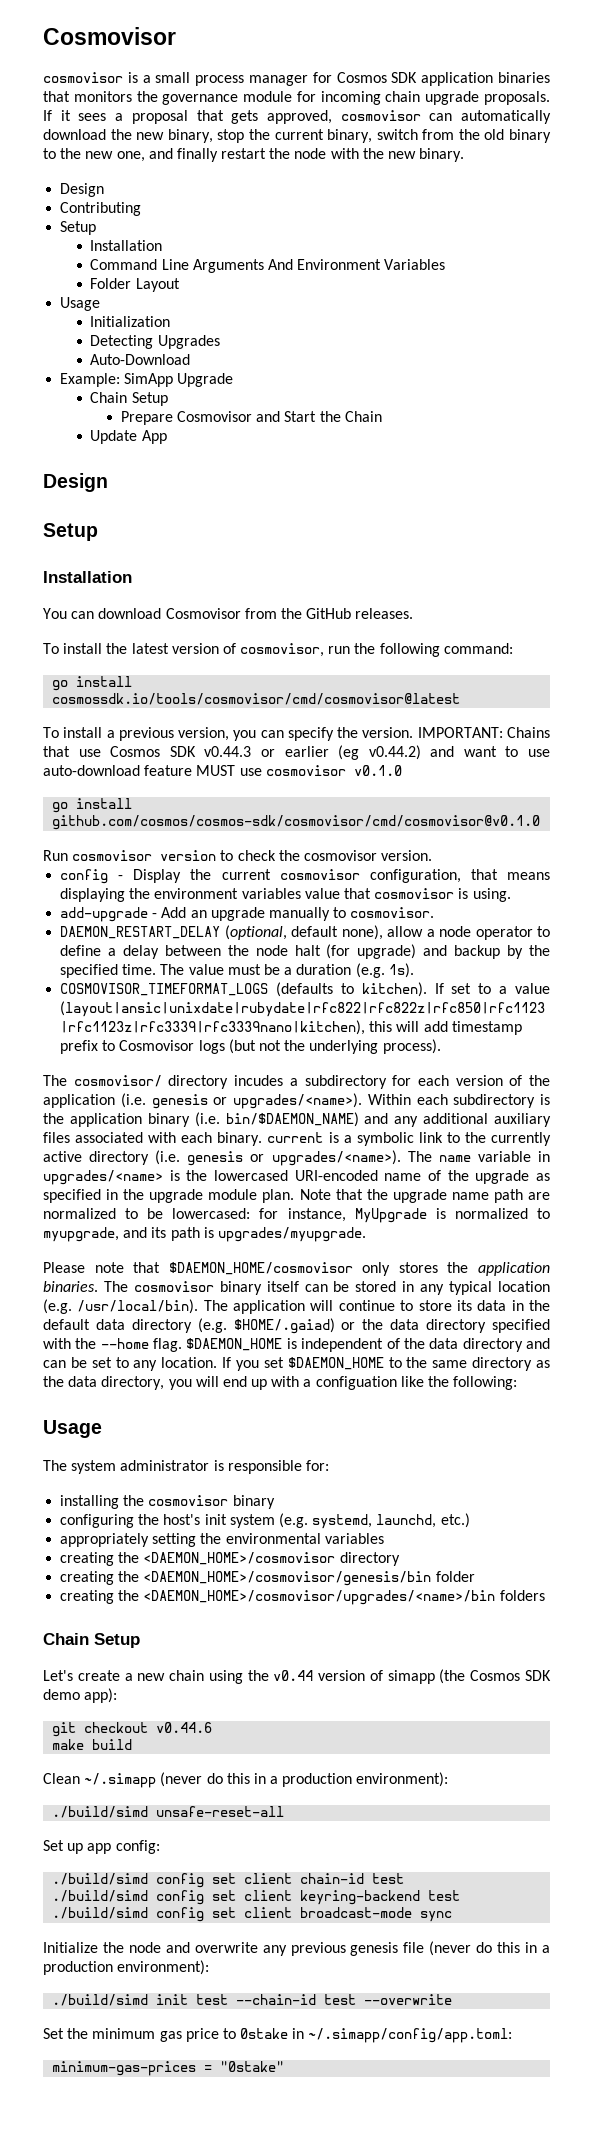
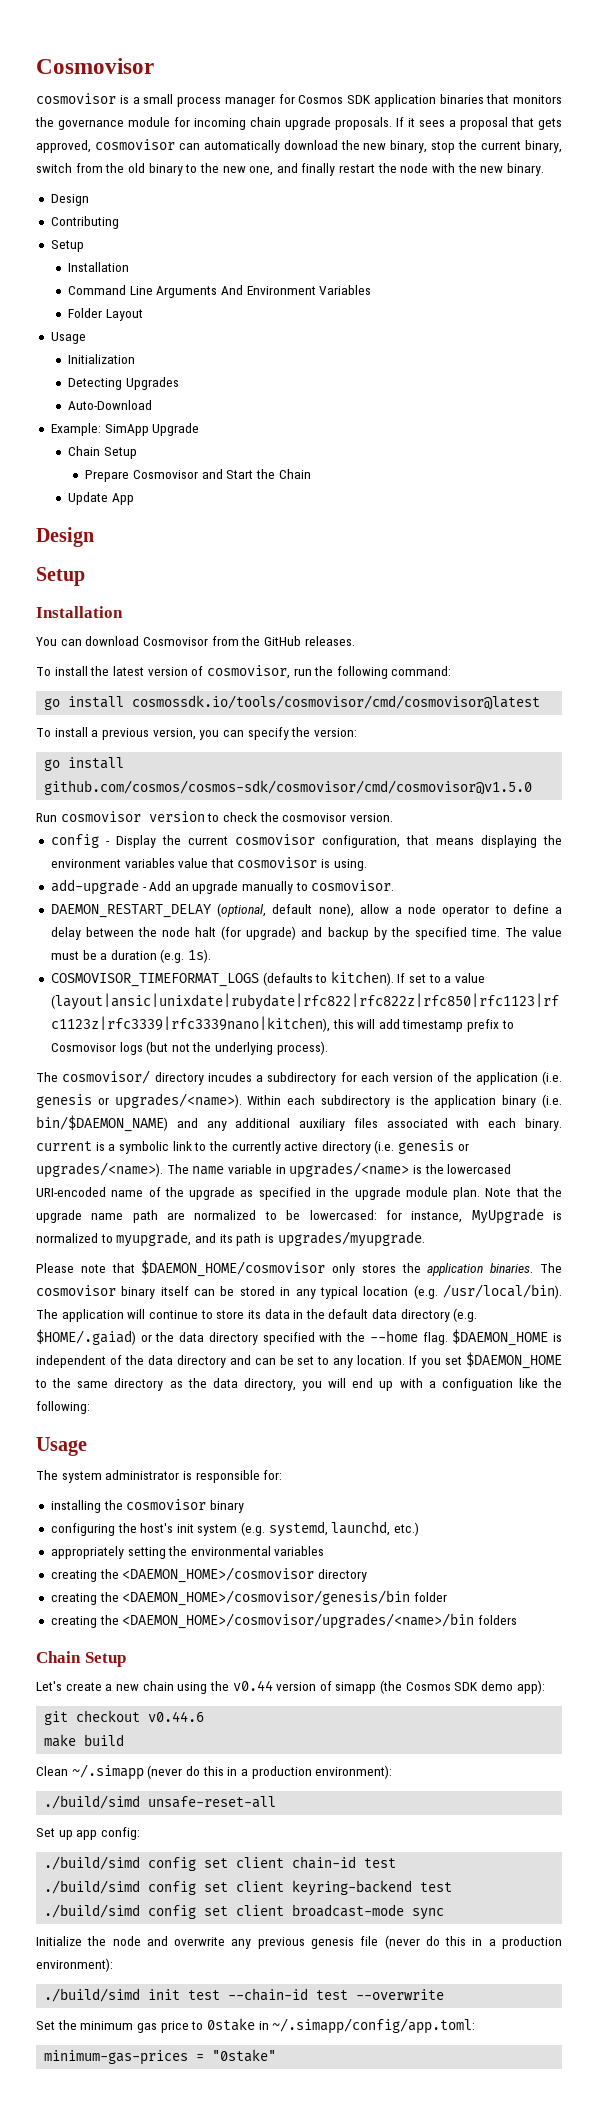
[362,727,550,738] [43,745,550,760] [43,765,402,776] [52,798,133,813] [52,815,541,830] version. IMPORTANT: Chains that use Cosmos SDK v0.44.3 or earlier (eg v0.44.2) and want to use auto-download feature MUST use cosmovisor v0.1.0 // go install github.com/cosmos/cosmos-sdk/cosmovisor/cmd/cosmovisor@v0.1.0 -> [313,728,357,737] [44,757,125,771] [44,780,533,795] version: // go install github.com/cosmos/cosmos-sdk/cosmovisor/cmd/cosmovisor@v1.5.0

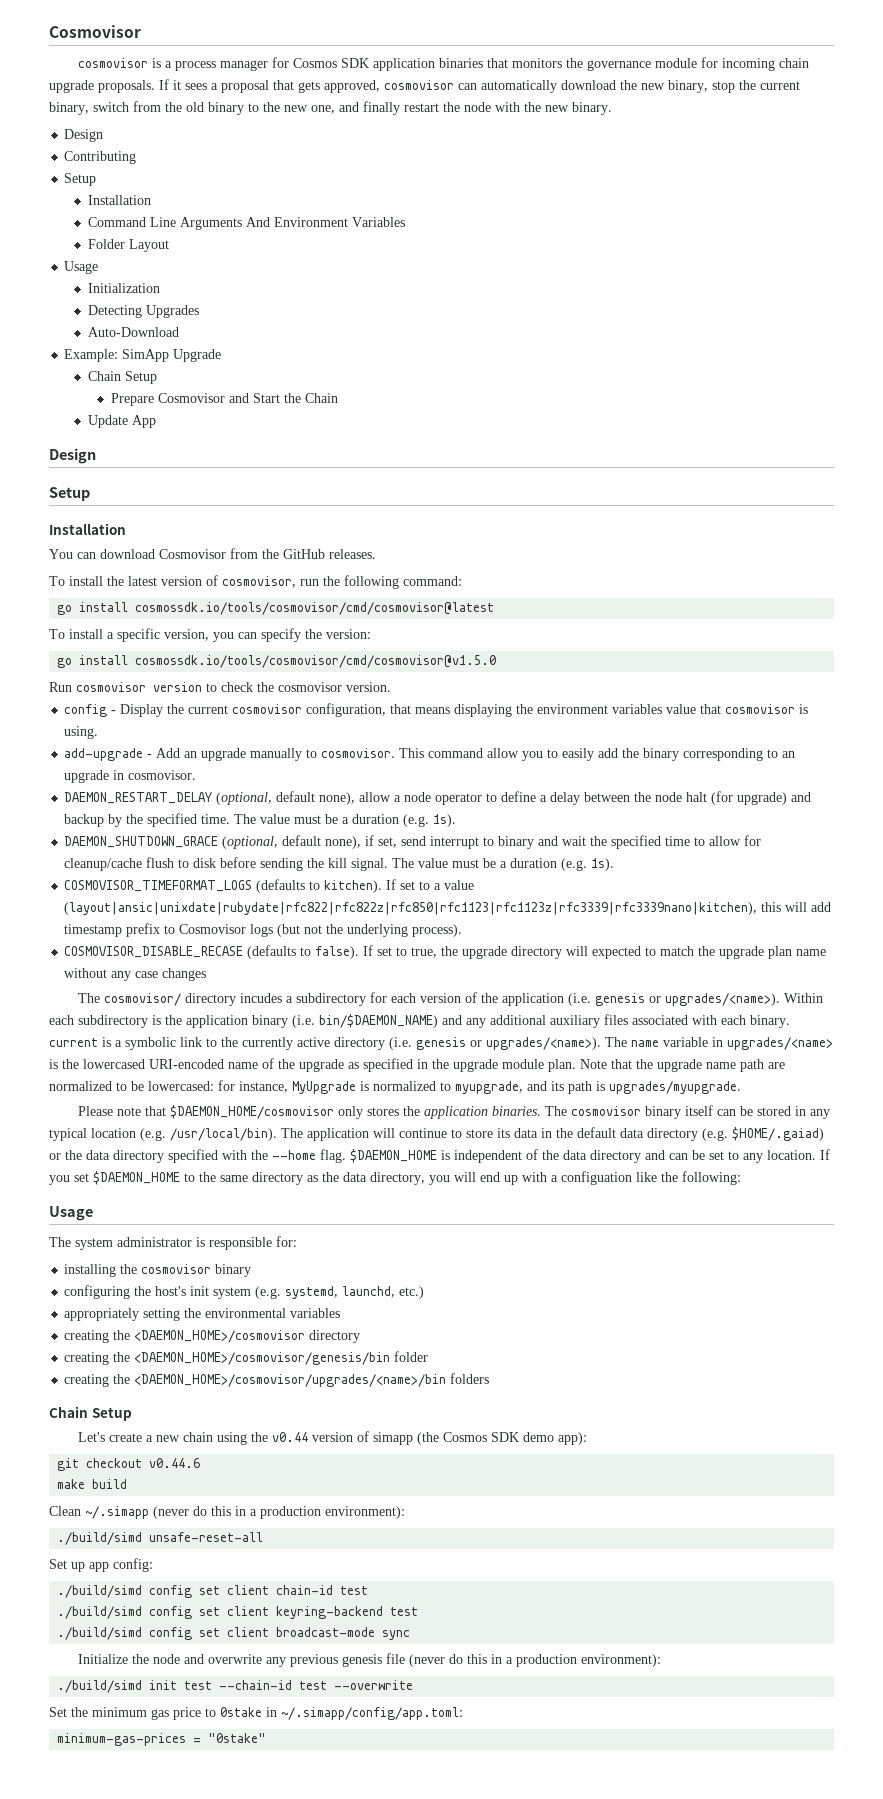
[143,94,174,104] small -> (173, 64) none
[101,728,149,740] previous -> [117,628,160,642] specific
[44,780,533,795] github.com/cosmos/cosmos-sdk/cosmovisor/cmd/cosmovisor@v1.5.0 -> [135,655,497,668] cosmossdk.io/tools/cosmovisor/cmd/cosmovisor@v1.5.0
(395, 885) none -> [399,748,796,761] [64,770,197,783] This command allow you to easily add the binary corresponding to an upgrade in cosmovisor.
(212, 956) none -> [64,835,762,849] [64,857,615,871] // DAEMON_SHUTDOWN_GRACE (optional, default none), if set, send interrupt to binary and wait the specified time to allow for cleanup/cache flush to disk before sending the kill signal. The value must be a duration (e.g. 1s).
(328, 1048) none -> [64,945,827,959] [64,968,207,981] // COSMOVISOR_DISABLE_RECASE (defaults to false). If set to true, the upgrade directory will expected to match the upgrade plan name without any case changes

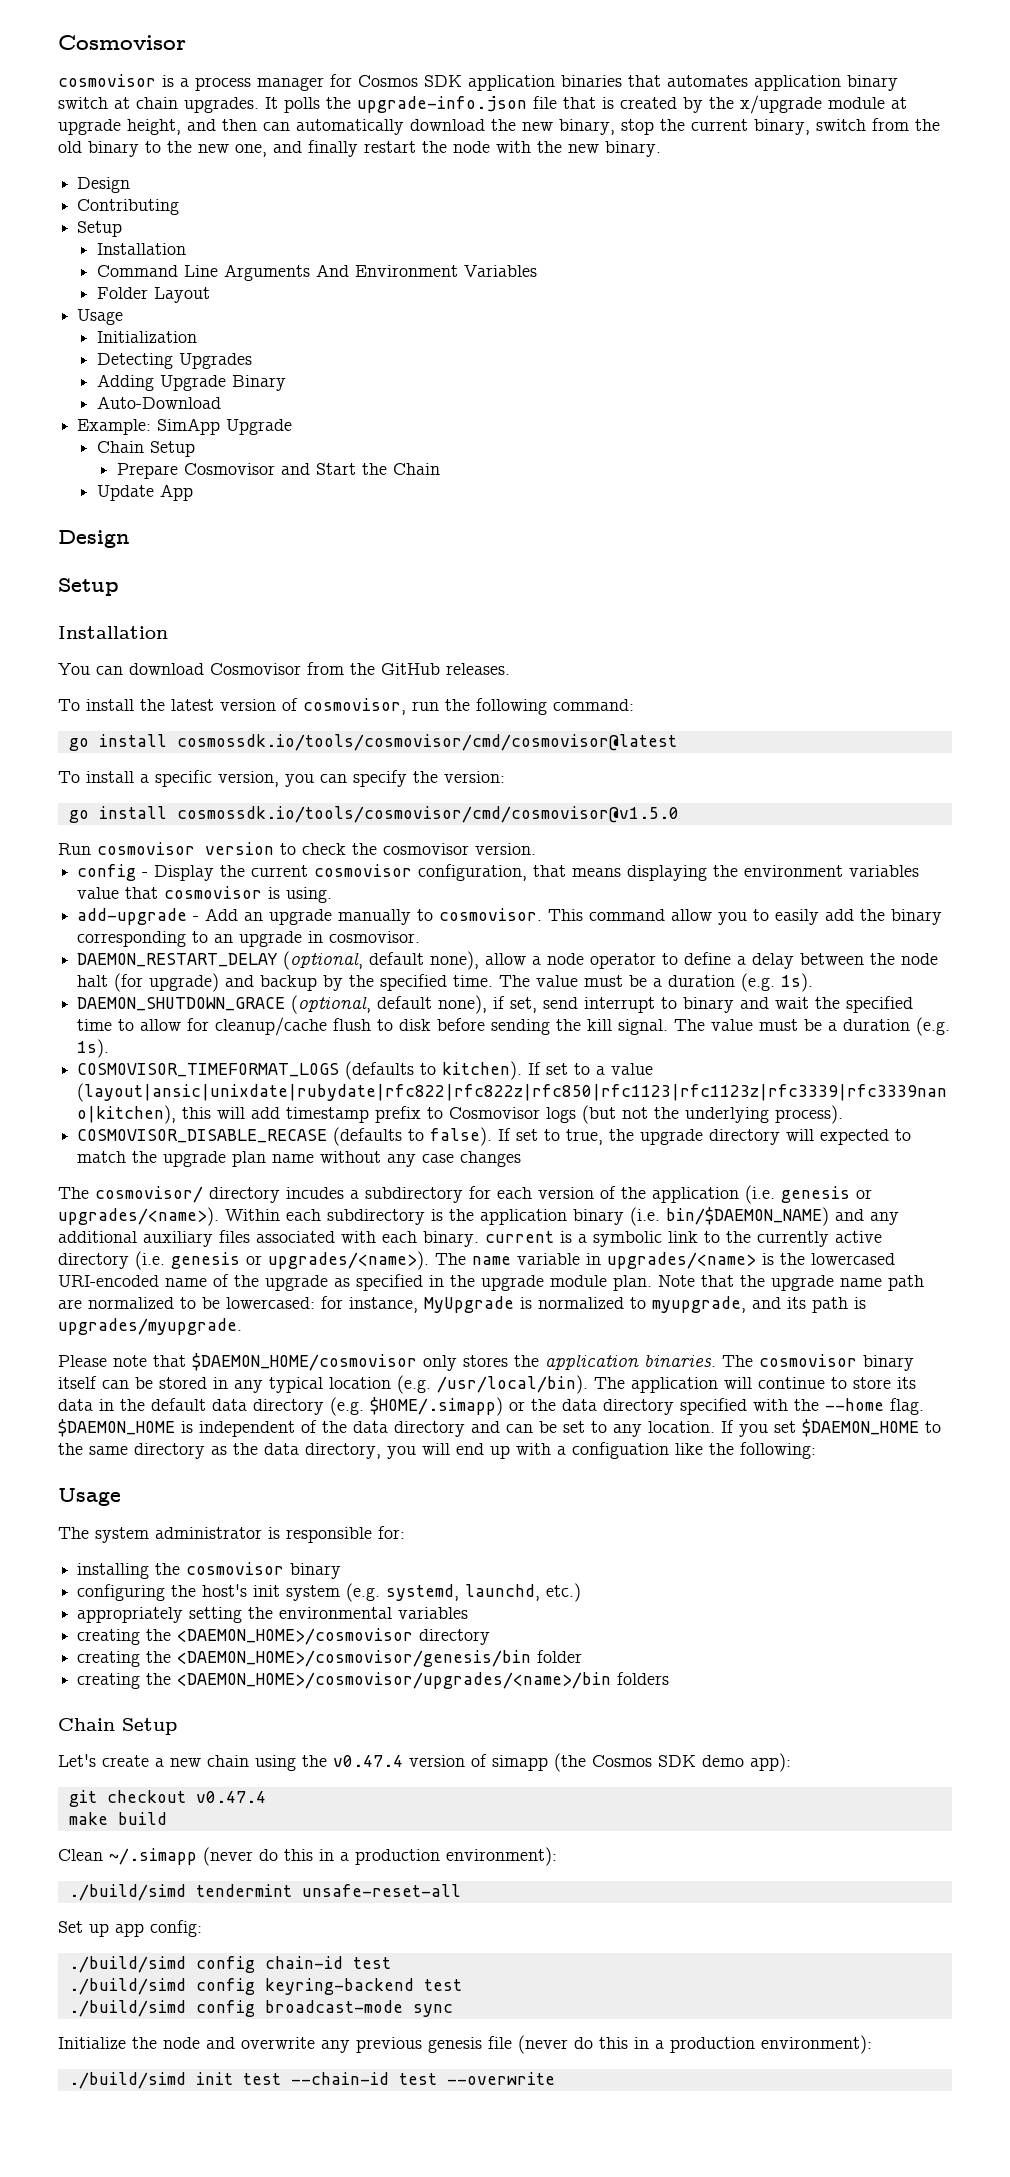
[512,57,810,71] [49,79,454,93] monitors the governance module for incoming chain upgrade proposals. If it sees a proposal that gets approved, cosmovisor -> [667,75,898,91] [58,95,907,114] [58,119,257,135] automates application binary switch at chain upgrades. It polls the upgrade-info.json file that is created by the x/upgrade module at upgrade height, and then
(199, 311) none -> [96,374,286,391] // Adding Upgrade Binary
[732,1127,824,1141] $HOME/.gaiad) -> [370,1397,503,1416] $HOME/.simapp)
[272,1432,309,1442] v0.44 -> [333,1755,403,1767] v0.47.4
[149,1458,201,1468] v0.44.6 -> [195,1791,266,1803] v0.47.4
(143, 1538) none -> [195,1884,292,1897] tendermint
[199,1585,270,1595] set client -> (255, 1964) none
[199,1606,270,1616] set client -> (255, 1986) none
[199,1627,270,1637] set client -> (255, 2008) none
[49,1707,463,1720] [57,1733,267,1746] // Set the minimum gas price to 0stake in ~/.simapp/config/app.toml: // minimum-gas-prices = "0stake" -> (555, 2078) none

